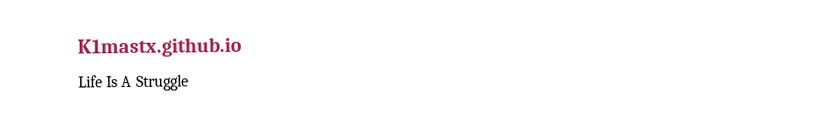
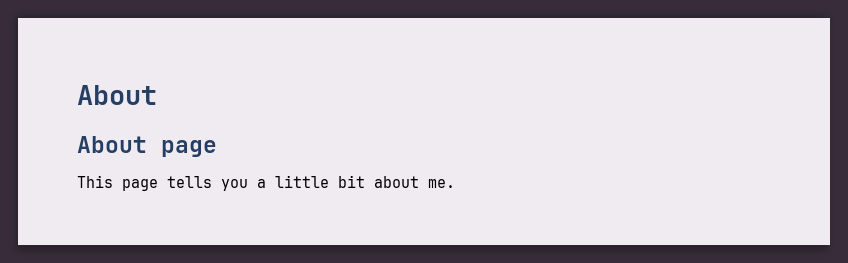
[77,36,242,58] [78,74,189,91] K1mastx.github.io // Life Is A Struggle -> [77,85,157,105] [77,136,217,157] [77,175,455,191] About // About page // This page tells you a little bit about me.

